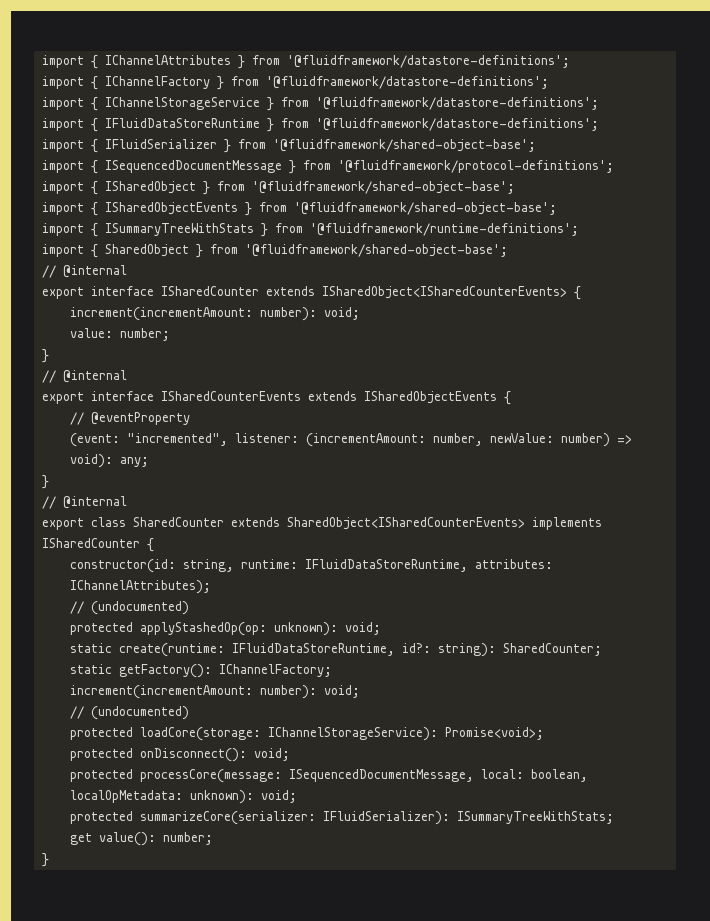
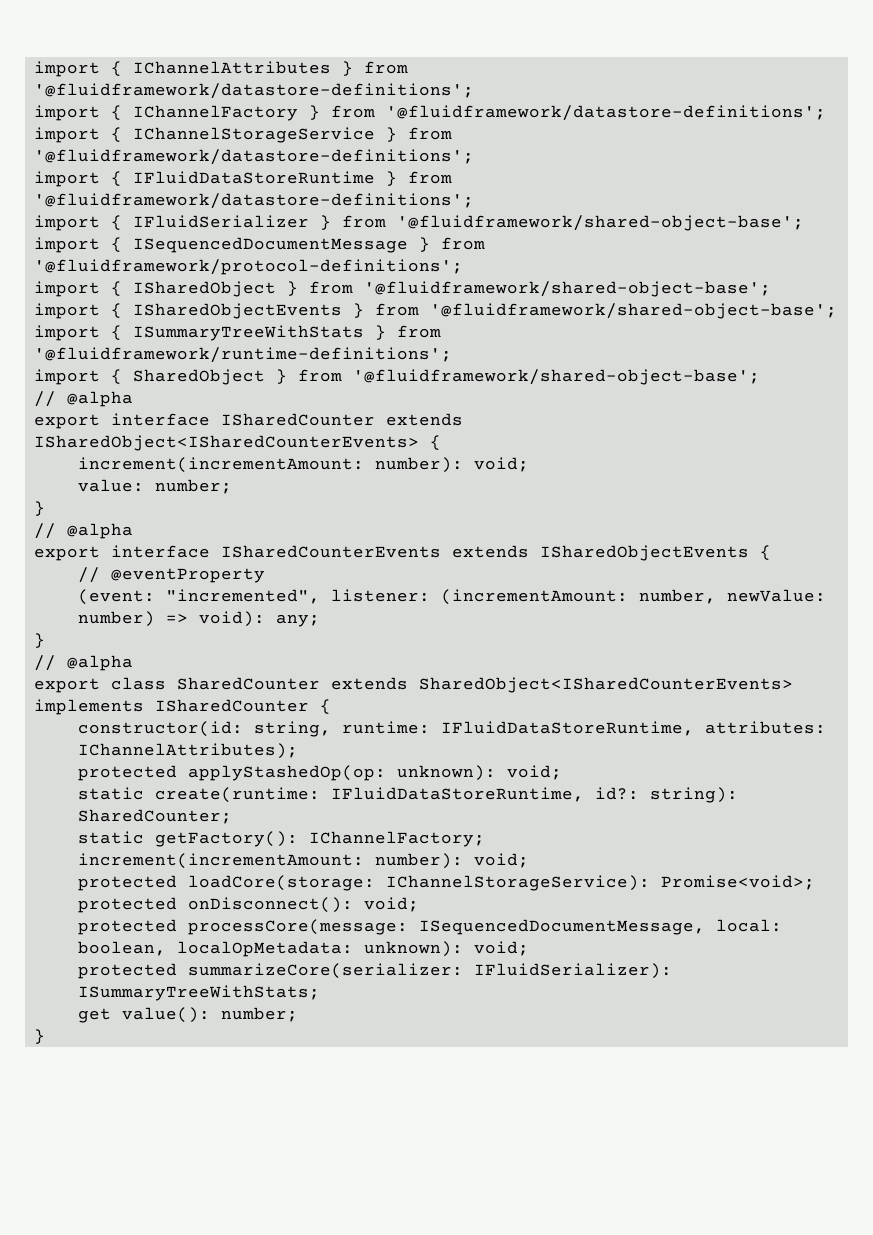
[63,265,128,278] @internal -> [67,391,134,407] @alpha
[63,370,128,383] @internal -> [67,523,134,539] @alpha
[63,496,128,509] @internal -> [67,655,134,671] @alpha
[70,601,190,615] // // (undocumented) -> (299, 751) none
[70,706,190,720] // // (undocumented) -> (530, 860) none

